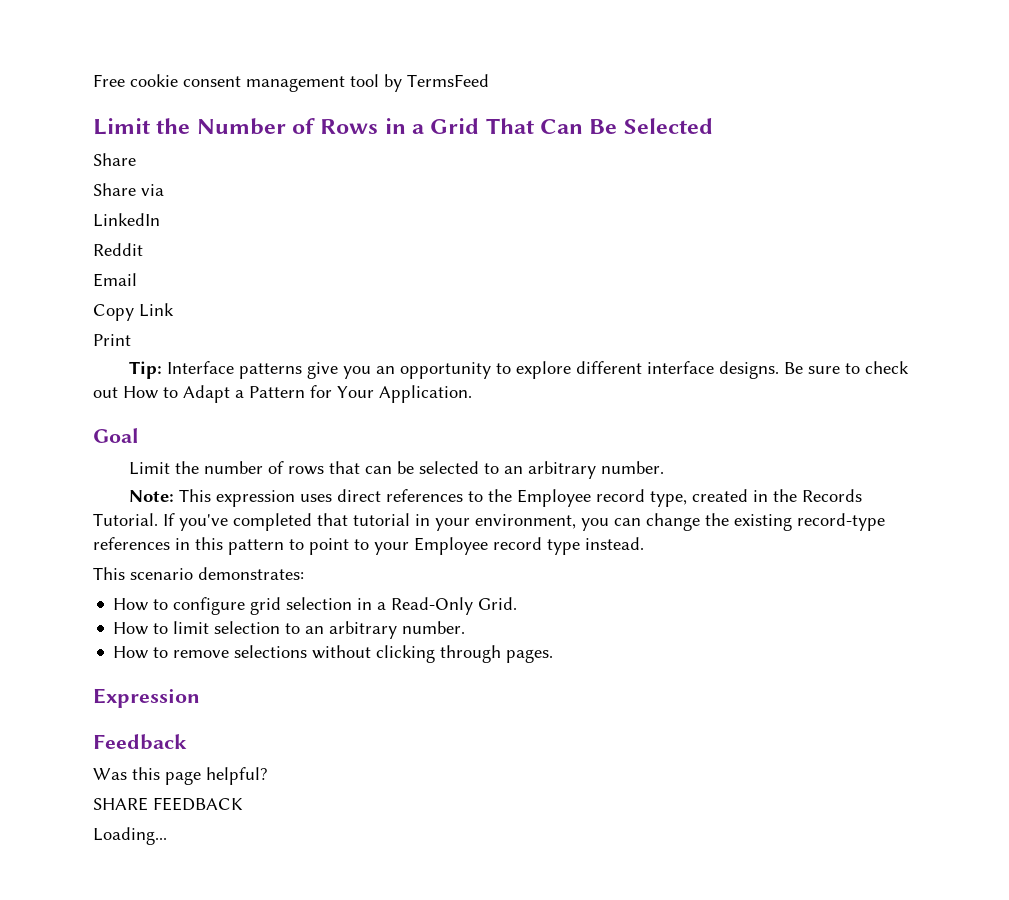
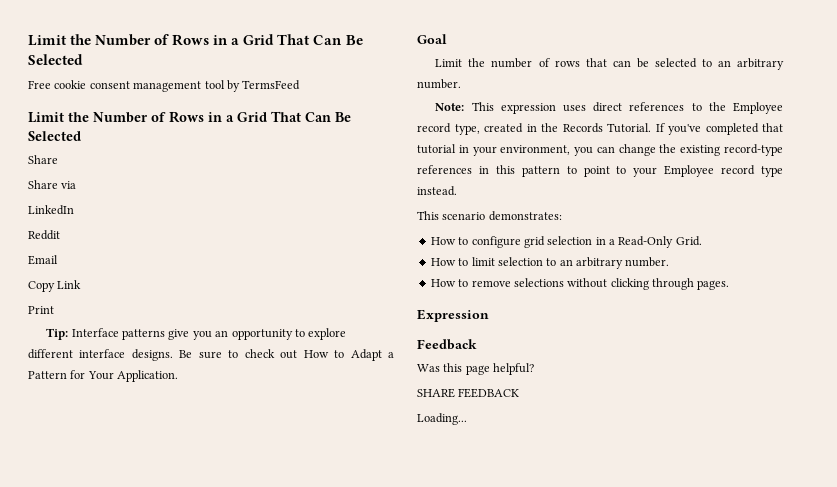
(93, 80) none -> [28,34,363,46] [28,54,83,65] Limit the Number of Rows in a Grid That Can Be Selected //

